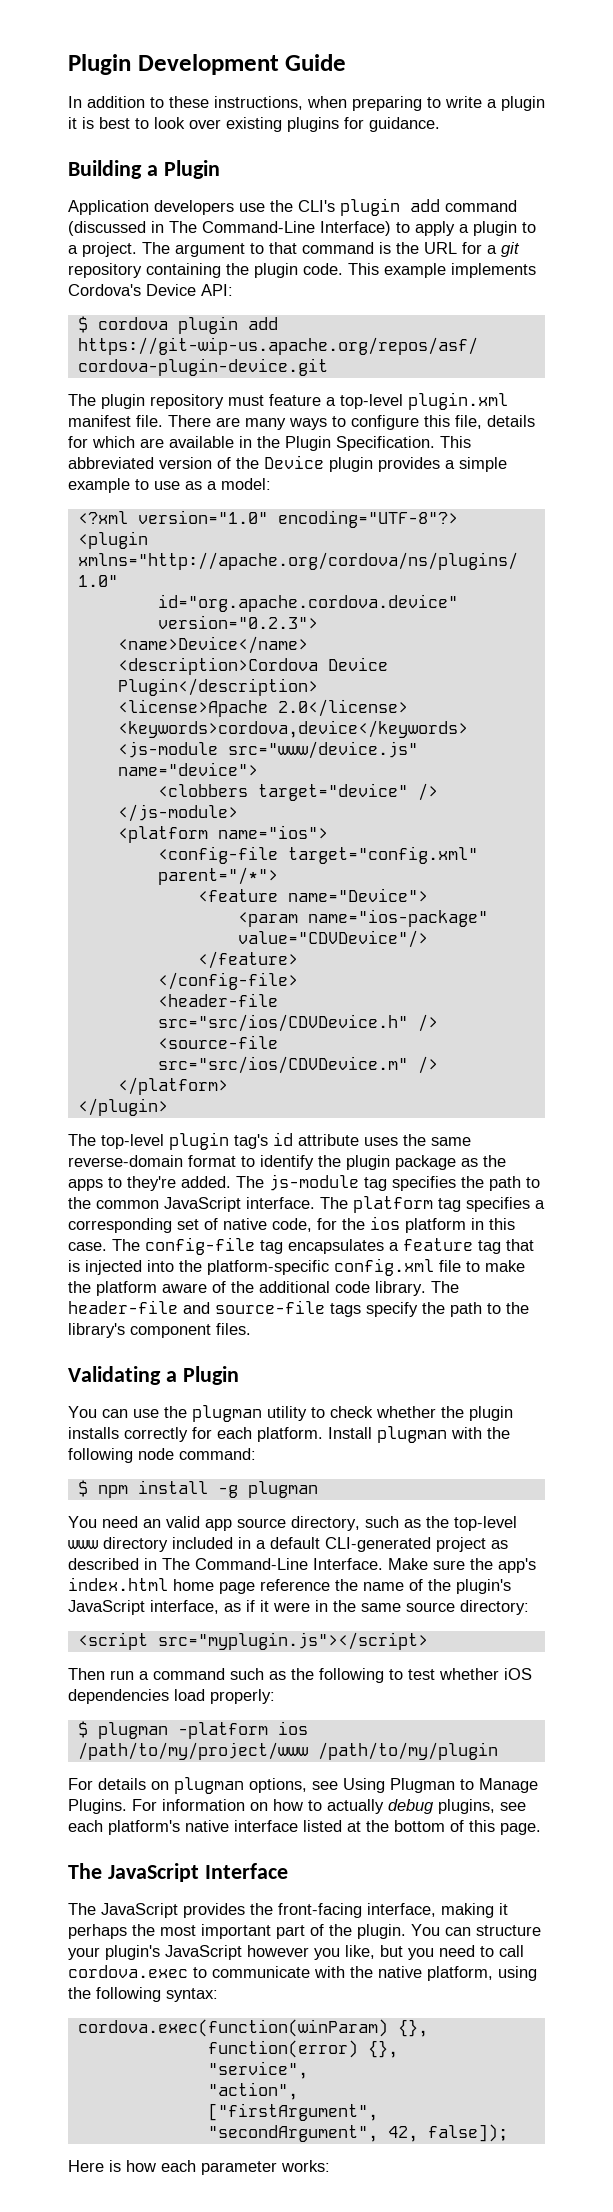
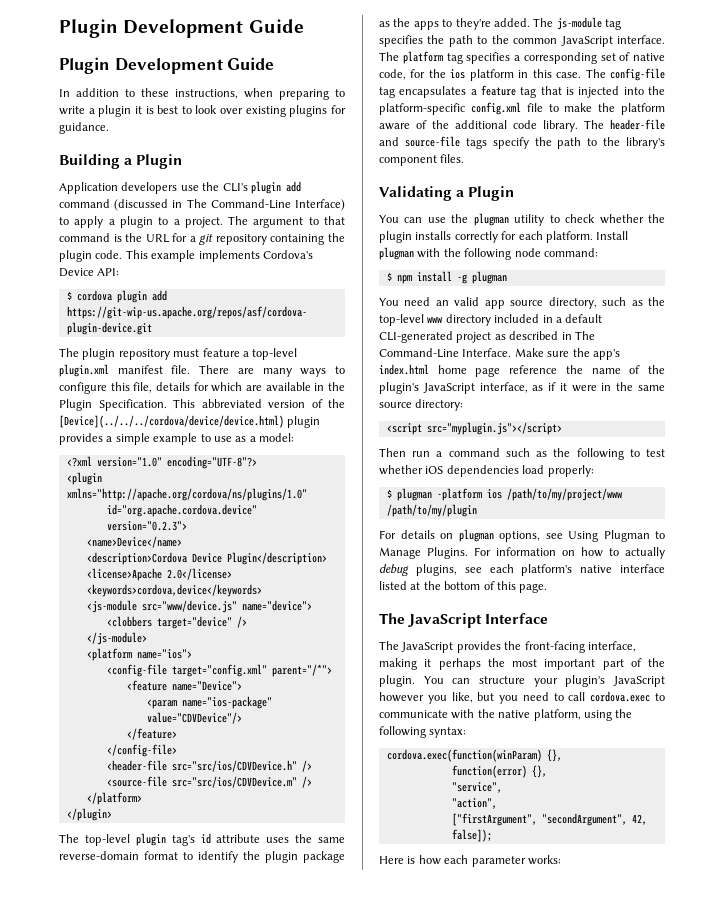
[68,54,347,75] Plugin Development Guide -> [59,19,304,38] [59,57,275,74] Plugin Development Guide // Plugin Development Guide
[264,455,324,469] Device -> [59,415,284,428] [Device](../../../cordova/device/device.html)

